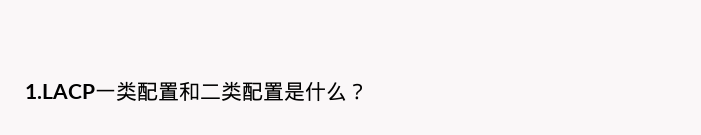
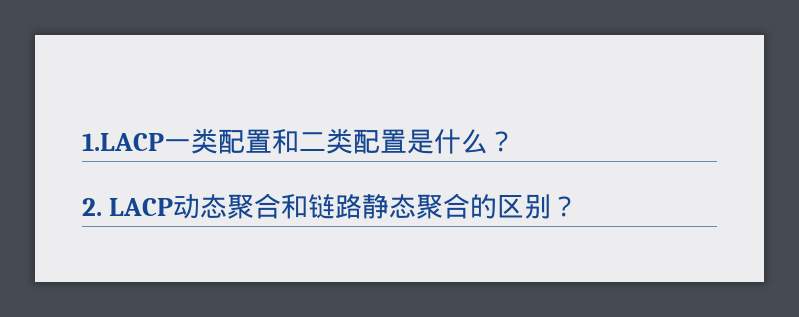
(368, 91) none -> [82,193,579,219] // 2. LACP动态聚合和链路静态聚合的区别？

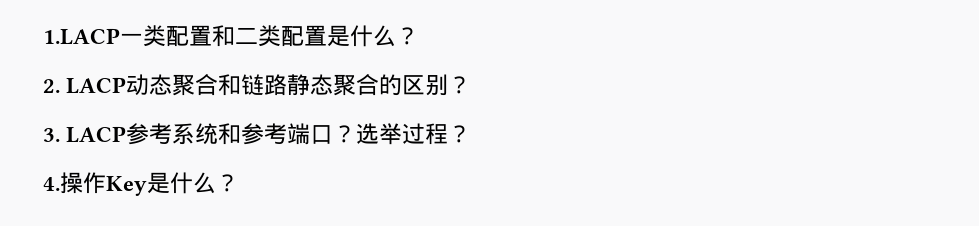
(579, 206) none -> [43,123,472,145] [43,172,239,196] // 3. LACP参考系统和参考端口？选举过程？ // 4.操作Key是什么？

